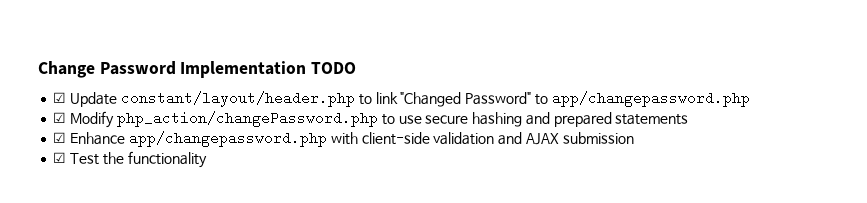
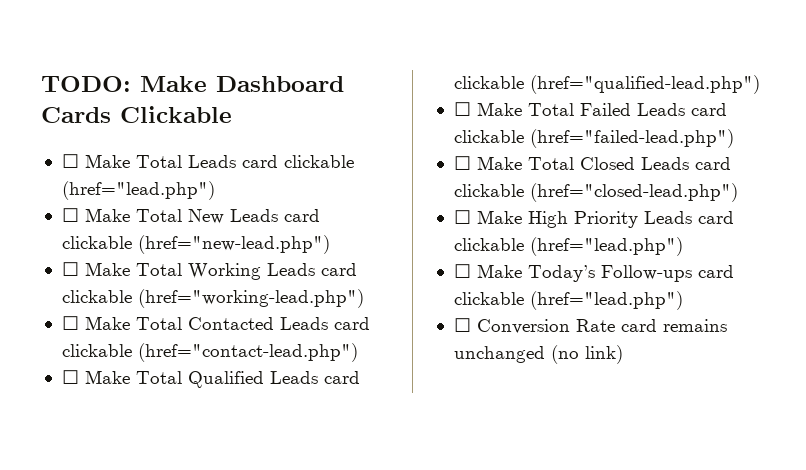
[38,61,357,78] [53,91,750,107] [53,111,689,128] [53,131,634,147] [53,151,207,168] Change Password Implementation TODO // ☑ Update constant/layout/header.php to link "Changed Password" to app/changepassword.php // ☑ Modify php_action/changePassword.php to use secure hashing and prepared statements // ☑ Enhance app/changepassword.php with client-side validation and AJAX submission // ☑ Test the functionality -> [41,76,344,92] [41,106,232,123] [61,154,354,168] [61,181,215,200] [61,208,320,224] [61,235,330,254] [61,262,357,280] [61,289,364,308] [61,316,370,330] [61,343,358,362] [61,370,360,388] [453,75,760,94] [453,102,727,116] [453,129,734,148] [453,156,731,170] [453,183,738,202] [453,210,734,228] [453,237,683,256] [453,264,734,282] [453,291,683,310] [453,318,727,334] [453,345,623,364] TODO: Make Dashboard Cards Clickable // ☐ Make Total Leads card clickable (href="lead.php") // ☐ Make Total New Leads card clickable (href="new-lead.php") // ☐ Make Total Working Leads card clickable (href="working-lead.php") // ☐ Make Total Contacted Leads card clickable (href="contact-lead.php") // ☐ Make Total Qualified Leads card clickable (href="qualified-lead.php") // ☐ Make Total Failed Leads card clickable (href="failed-lead.php") // ☐ Make Total Closed Leads card clickable (href="closed-lead.php") // ☐ Make High Priority Leads card clickable (href="lead.php") // ☐ Make Today’s Follow-ups card clickable (href="lead.php") // ☐ Conversion Rate card remains unchanged (no link)

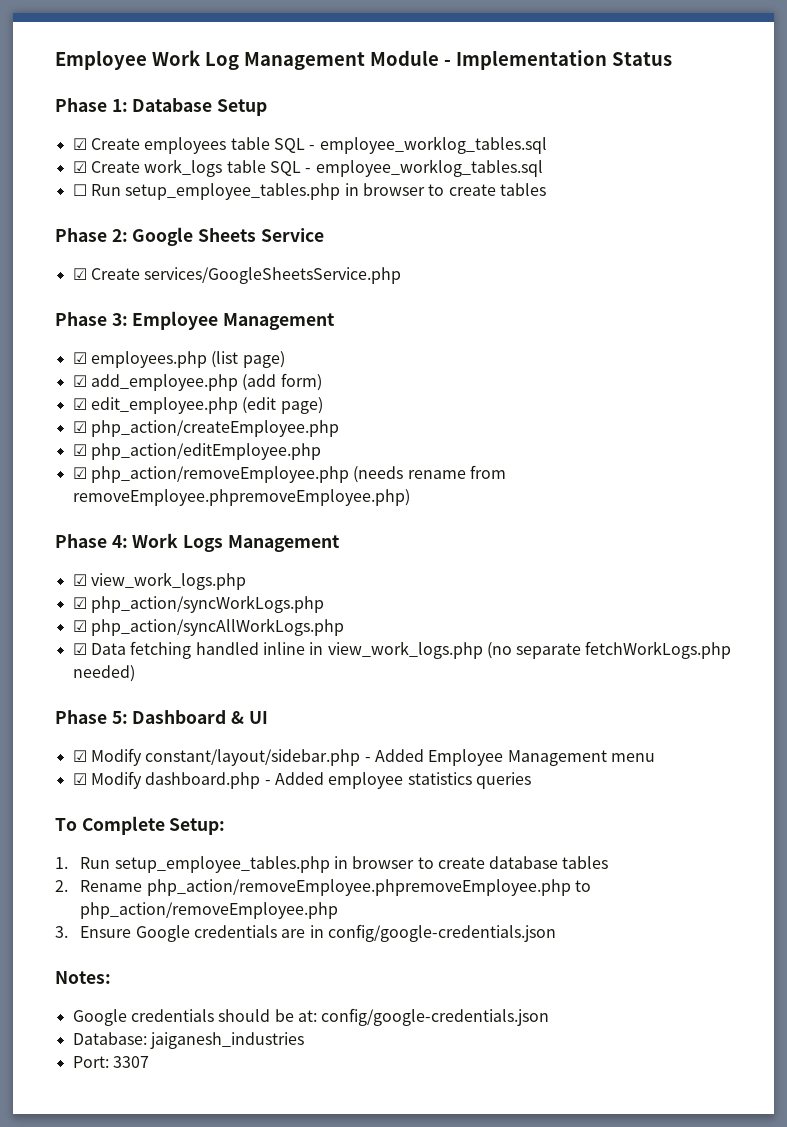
[41,76,344,92] [41,106,232,123] [61,154,354,168] [61,181,215,200] [61,208,320,224] [61,235,330,254] [61,262,357,280] [61,289,364,308] [61,316,370,330] [61,343,358,362] [61,370,360,388] [453,75,760,94] [453,102,727,116] [453,129,734,148] [453,156,731,170] [453,183,738,202] [453,210,734,228] [453,237,683,256] [453,264,734,282] [453,291,683,310] [453,318,727,334] [453,345,623,364] TODO: Make Dashboard Cards Clickable // ☐ Make Total Leads card clickable (href="lead.php") // ☐ Make Total New Leads card clickable (href="new-lead.php") // ☐ Make Total Working Leads card clickable (href="working-lead.php") // ☐ Make Total Contacted Leads card clickable (href="contact-lead.php") // ☐ Make Total Qualified Leads card clickable (href="qualified-lead.php") // ☐ Make Total Failed Leads card clickable (href="failed-lead.php") // ☐ Make Total Closed Leads card clickable (href="closed-lead.php") // ☐ Make High Priority Leads card clickable (href="lead.php") // ☐ Make Today’s Follow-ups card clickable (href="lead.php") // ☐ Conversion Rate card remains unchanged (no link) -> [55,50,672,70] [55,98,268,116] [72,136,547,154] [72,159,543,177] [72,183,546,200] [55,227,324,246] [72,267,402,284] [55,311,336,330] [72,351,285,368] [72,373,322,391] [72,397,323,414] [72,420,339,437] [72,443,321,460] [72,465,506,483] [72,489,410,506] [55,533,340,552] [72,572,246,590] [72,595,324,613] [72,618,344,636] [72,641,732,659] [72,665,135,682] [55,710,268,724] [72,748,655,766] [72,771,531,789] [55,816,226,835] [55,856,609,873] [55,879,591,896] [80,902,339,919] [55,924,556,942] [55,971,111,984] [72,1008,550,1026] [72,1032,304,1049] [72,1056,149,1068] Employee Work Log Management Module - Implementation Status // Phase 1: Database Setup // ☑ Create employees table SQL - employee_worklog_tables.sql // ☑ Create work_logs table SQL - employee_worklog_tables.sql // ☐ Run setup_employee_tables.php in browser to create tables // Phase 2: Google Sheets Service // ☑ Create services/GoogleSheetsService.php // Phase 3: Employee Management // ☑ employees.php (list page) // ☑ add_employee.php (add form) // ☑ edit_employee.php (edit page) // ☑ php_action/createEmployee.php // ☑ php_action/editEmployee.php // ☑ php_action/removeEmployee.php (needs rename from removeEmployee.phpremoveEmployee.php) // Phase 4: Work Logs Management // ☑ view_work_logs.php // ☑ php_action/syncWorkLogs.php // ☑ php_action/syncAllWorkLogs.php // ☑ Data fetching handled inline in view_work_logs.php (no separate fetchWorkLogs.php needed) // Phase 5: Dashboard & UI // ☑ Modify constant/layout/sidebar.php - Added Employee Management menu // ☑ Modify dashboard.php - Added employee statistics queries // To Complete Setup: // 1. Run setup_employee_tables.php in browser to create database tables // 2. Rename php_action/removeEmployee.phpremoveEmployee.php to php_action/removeEmployee.php // 3. Ensure Google credentials are in config/google-credentials.json // Notes: // Google credentials should be at: config/google-credentials.json // Database: jaiganesh_industries // Port: 3307

